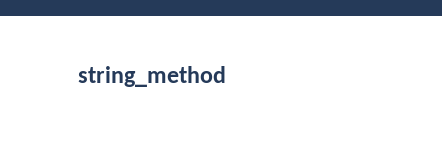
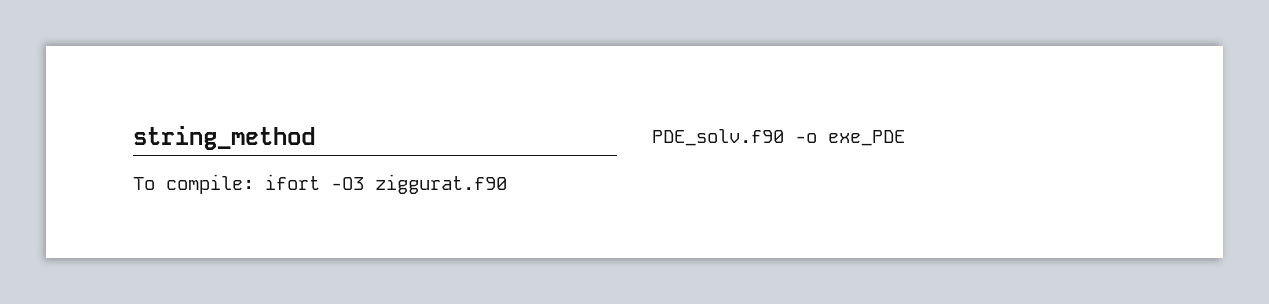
(226, 76) none -> [133,174,507,194] [652,129,905,146] // To compile: ifort -O3 ziggurat.f90 PDE_solv.f90 -o exe_PDE

